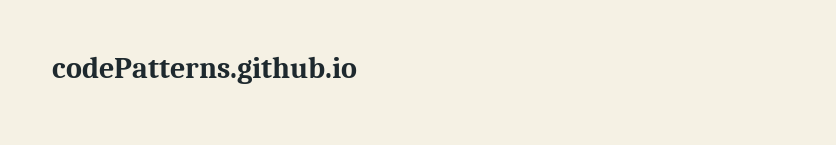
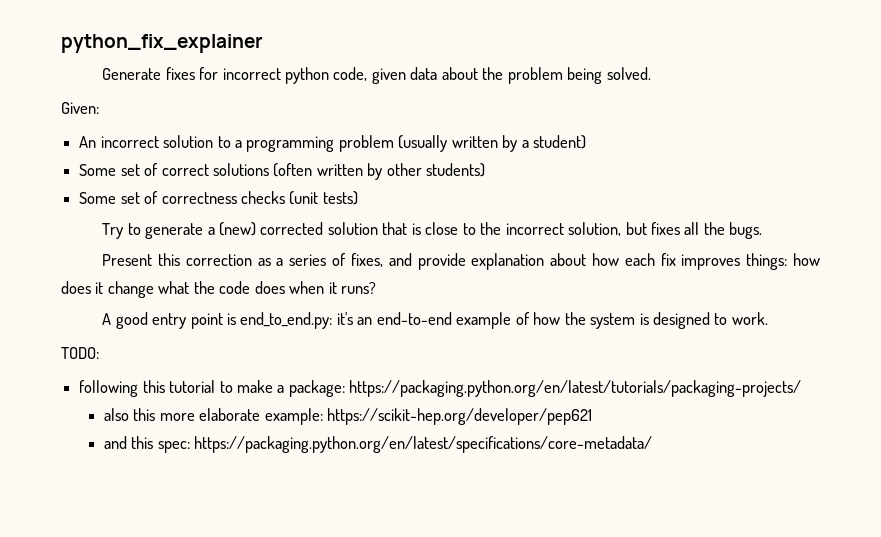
[52,56,357,84] codePatterns.github.io -> [61,34,263,53] [102,67,651,84] [61,102,99,114] [79,135,587,152] [79,163,486,180] [79,191,358,205] [102,222,763,239] [102,253,821,270] [61,281,377,298] [102,312,768,329] [61,347,99,359] [79,380,802,397] [103,408,593,425] [103,436,653,453] python_fix_explainer // Generate fixes for incorrect python code, given data about the problem being solved. // Given: // An incorrect solution to a programming problem (usually written by a student) // Some set of correct solutions (often written by other students) // Some set of correctness checks (unit tests) // Try to generate a (new) corrected solution that is close to the incorrect solution, but fixes all the bugs. // Present this correction as a series of fixes, and provide explanation about how each fix improves things: how does it change what the code does when it runs? // A good entry point is end_to_end.py: it's an end-to-end example of how the system is designed to work. // TODO: // following this tutorial to make a package: https://packaging.python.org/en/latest/tutorials/packaging-projects/ // also this more elaborate example: https://scikit-hep.org/developer/pep621 // and this spec: https://packaging.python.org/en/latest/specifications/core-metadata/

